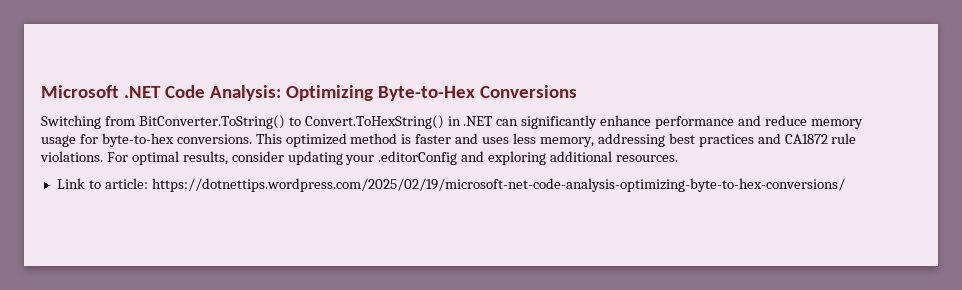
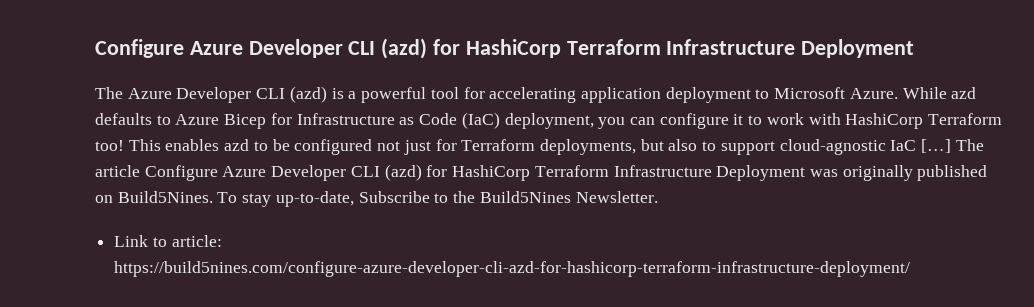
[41,85,577,101] [41,115,863,129] [41,133,857,147] [40,151,679,165] Microsoft .NET Code Analysis: Optimizing Byte-to-Hex Conversions // Switching from BitConverter.ToString() to Convert.ToHexString() in .NET can significantly enhance performance and reduce memory usage for byte-to-hex conversions. This optimized method is faster and uses less memory, addressing best practices and CA1872 rule violations. For optimal results, consider updating your .editorConfig and exploring additional resources. -> [95,38,915,59] [95,86,977,103] [95,112,1003,129] [95,139,984,155] [95,164,988,181] [95,191,658,207] Configure Azure Developer CLI (azd) for HashiCorp Terraform Infrastructure Deployment // The Azure Developer CLI (azd) is a powerful tool for accelerating application deployment to Microsoft Azure. While azd defaults to Azure Bicep for Infrastructure as Code (IaC) deployment, you can configure it to work with HashiCorp Terraform too! This enables azd to be configured not just for Terraform deployments, but also to support cloud-agnostic IaC […] The article Configure Azure Developer CLI (azd) for HashiCorp Terraform Infrastructure Deployment was originally published on Build5Nines. To stay up-to-date, Subscribe to the Build5Nines Newsletter.
[151,178,845,192] https://dotnettips.wordpress.com/2025/02/19/microsoft-net-code-analysis-optimizing-byte-to-hex-conversions/ -> [114,261,911,277] https://build5nines.com/configure-azure-developer-cli-azd-for-hashicorp-terraform-infrastructure-deployment/

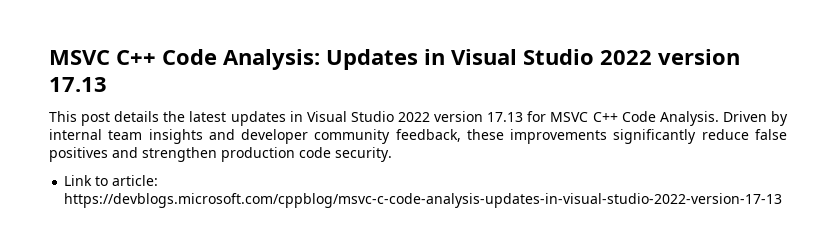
[95,38,915,59] [95,86,977,103] [95,112,1003,129] [95,139,984,155] [95,164,988,181] [95,191,658,207] Configure Azure Developer CLI (azd) for HashiCorp Terraform Infrastructure Deployment // The Azure Developer CLI (azd) is a powerful tool for accelerating application deployment to Microsoft Azure. While azd defaults to Azure Bicep for Infrastructure as Code (IaC) deployment, you can configure it to work with HashiCorp Terraform too! This enables azd to be configured not just for Terraform deployments, but also to support cloud-agnostic IaC […] The article Configure Azure Developer CLI (azd) for HashiCorp Terraform Infrastructure Deployment was originally published on Build5Nines. To stay up-to-date, Subscribe to the Build5Nines Newsletter. -> [49,49,740,70] [49,77,107,92] [49,111,788,126] [49,129,787,144] [49,147,392,162] MSVC C++ Code Analysis: Updates in Visual Studio 2022 version 17.13 // This post details the latest updates in Visual Studio 2022 version 17.13 for MSVC C++ Code Analysis. Driven by internal team insights and developer community feedback, these improvements significantly reduce false positives and strengthen production code security.
[114,261,911,277] https://build5nines.com/configure-azure-developer-cli-azd-for-hashicorp-terraform-infrastructure-deployment/ -> [64,193,783,208] https://devblogs.microsoft.com/cppblog/msvc-c-code-analysis-updates-in-visual-studio-2022-version-17-13

